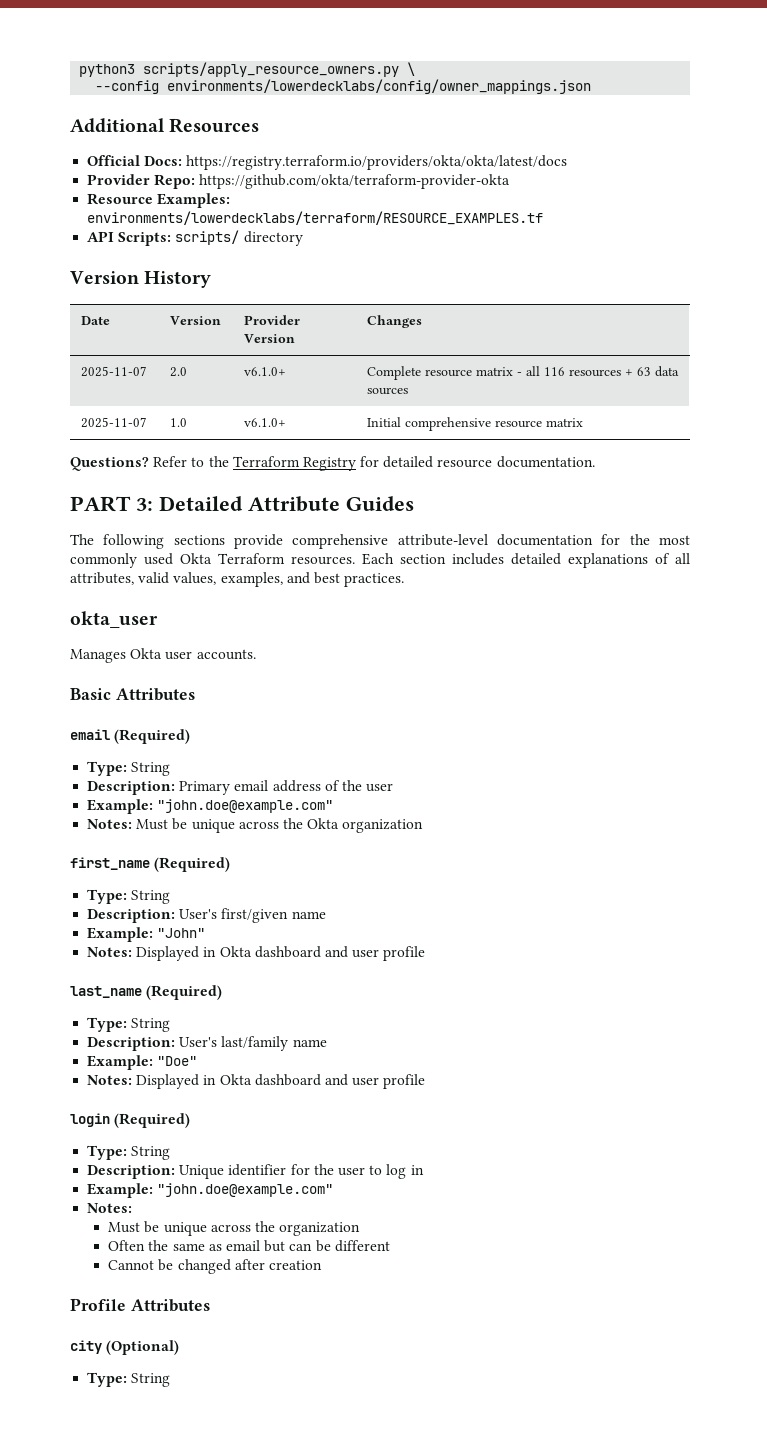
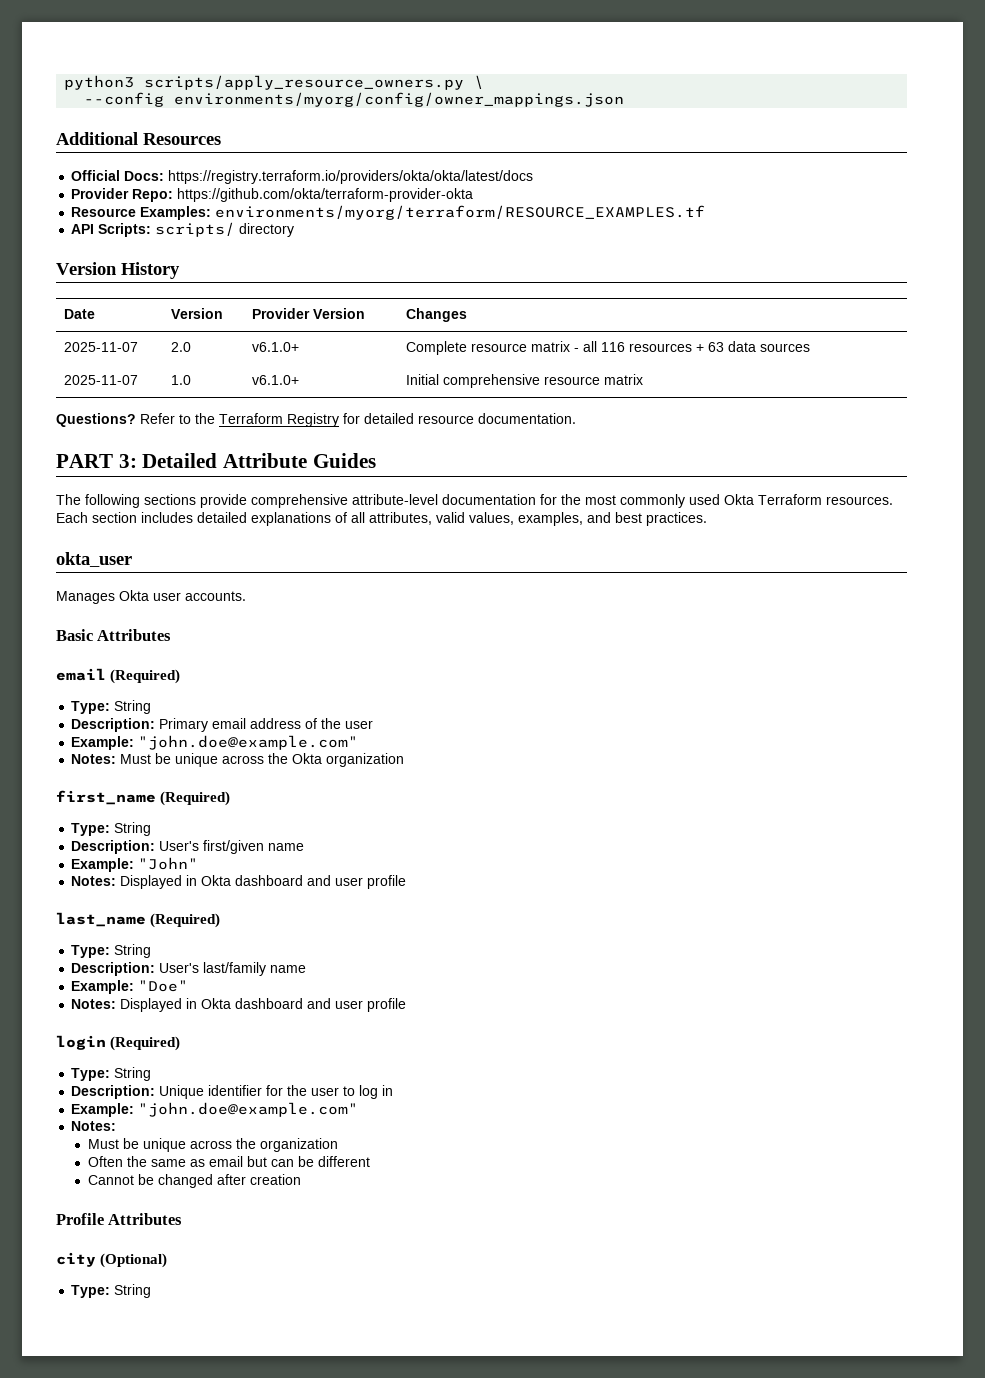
[167,79,592,94] environments/lowerdecklabs/config/owner_mappings.json -> [174,92,625,107] environments/myorg/config/owner_mappings.json
[87,211,544,225] environments/lowerdecklabs/terraform/RESOURCE_EXAMPLES.tf -> [215,205,706,220] environments/myorg/terraform/RESOURCE_EXAMPLES.tf

